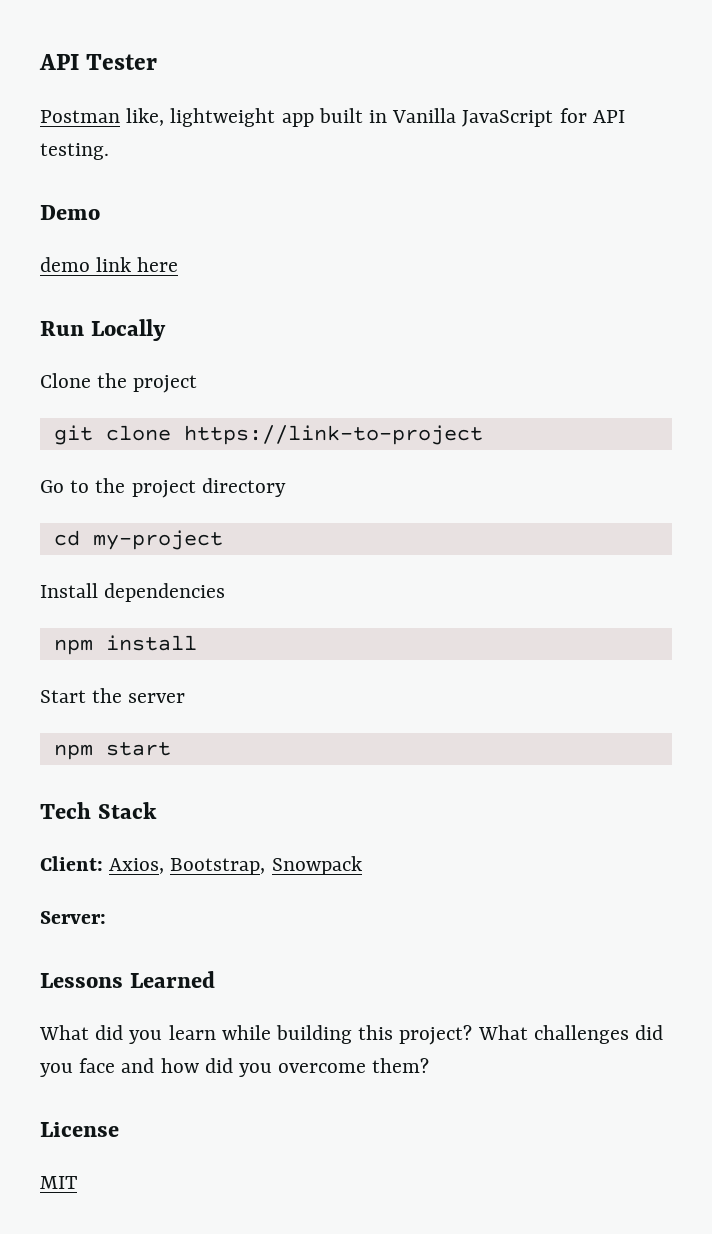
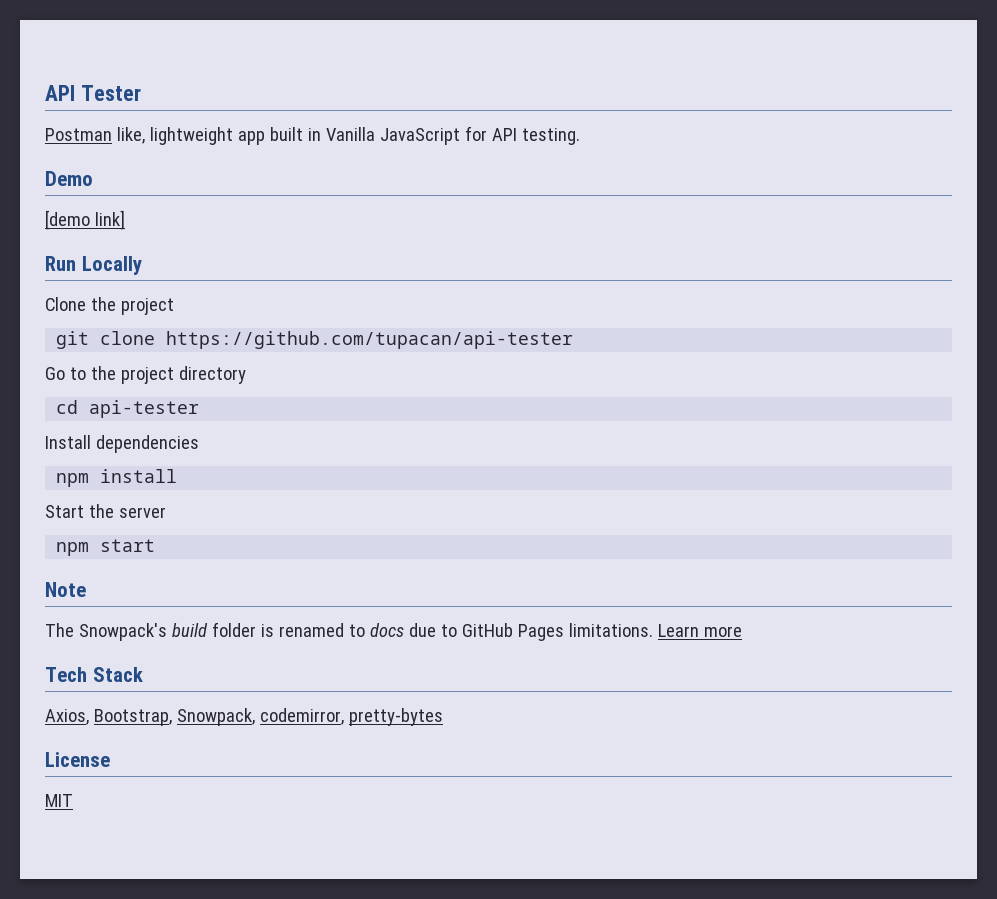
[40,257,179,272] demo link here -> [45,210,125,230] [demo link]
[183,425,483,445] https://link-to-project -> [166,331,574,349] https://github.com/tupacan/api-tester
[92,530,223,550] my-project -> [89,400,200,418] api-tester
(171, 749) none -> [45,582,86,597] [45,622,742,641] // Note // The Snowpack's build folder is renamed to docs due to GitHub Pages limitations. Learn more
[40,856,103,871] Client: -> (143, 674) none
[271,856,362,875] [40,911,106,924] [40,971,215,988] [39,1025,664,1045] [40,1058,430,1077] Snowpack // Server: // Lessons Learned // What did you learn while building this project? What challenges did you face and how did you overcome them? -> [176,708,443,726] Snowpack, codemirror, pretty-bytes

